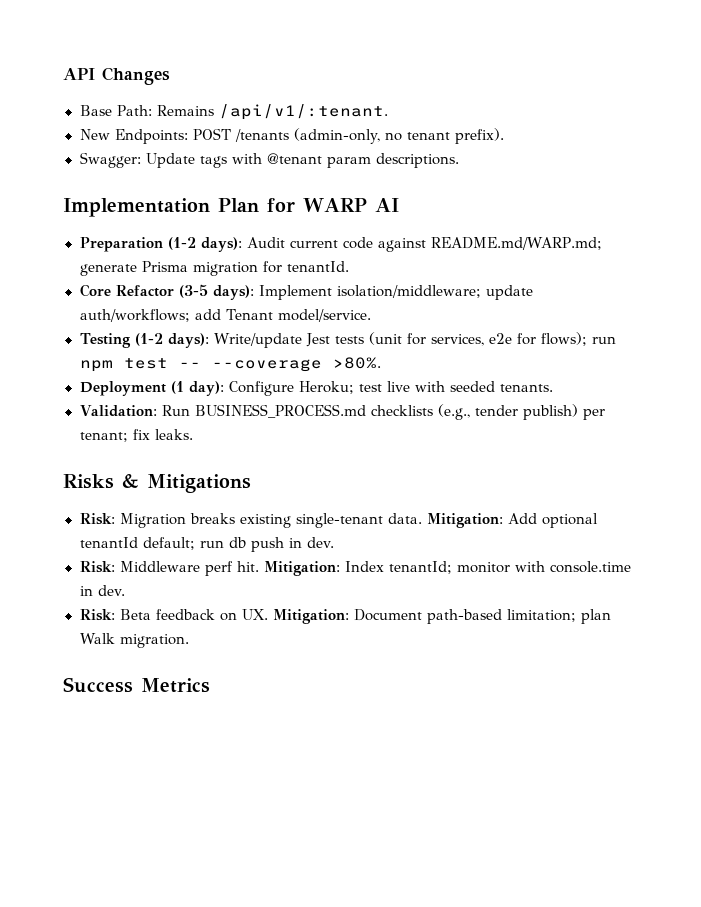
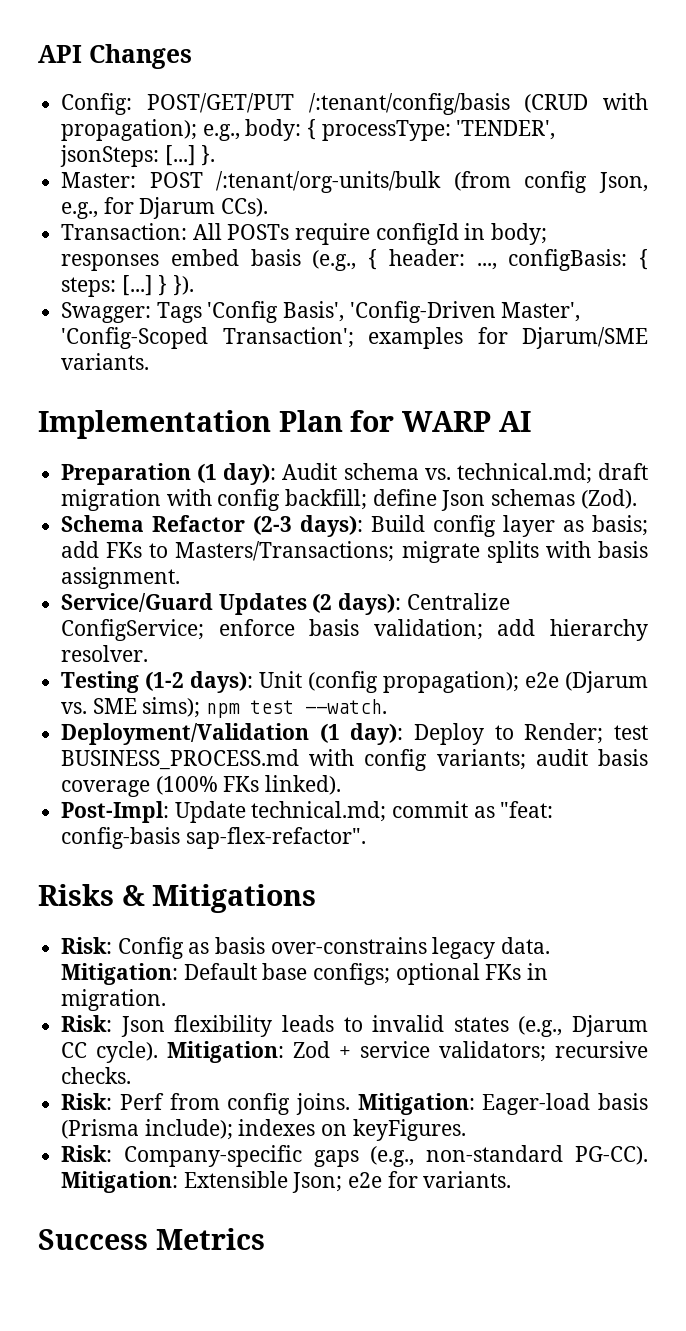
[79,104,388,120] [79,128,505,144] [79,152,459,168] Base Path: Remains /api/v1/:tenant. // New Endpoints: POST /tenants (admin-only, no tenant prefix). // Swagger: Update tags with @tenant param descriptions. -> [61,93,649,115] [61,119,556,141] [60,145,216,167] [61,171,648,193] [61,197,269,219] [61,223,548,245] [61,249,648,271] [61,275,195,297] [61,301,581,323] [61,327,648,349] [61,353,150,370] Config: POST/GET/PUT /:tenant/config/basis (CRUD with propagation); e.g., body: { processType: 'TENDER', jsonSteps: [...] }. // Master: POST /:tenant/org-units/bulk (from config Json, e.g., for Djarum CCs). // Transaction: All POSTs require configId in body; responses embed basis (e.g., { header: ..., configBasis: { steps: [...] } }). // Swagger: Tags 'Config Basis', 'Config-Driven Master', 'Config-Scoped Transaction'; examples for Djarum/SME variants.
[167,237,603,252] [79,261,349,276] [79,284,533,300] [79,309,372,322] [79,332,617,348] [79,357,381,372] [79,381,553,396] [79,404,606,420] [79,429,193,442] [63,474,251,493] [79,513,598,528] [79,537,335,552] [79,561,631,576] [79,585,126,596] [79,609,611,624] [79,633,190,648] (1-2 days): Audit current code against README.md/WARP.md; generate Prisma migration for tenantId. // Core Refactor (3-5 days): Implement isolation/middleware; update auth/workflows; add Tenant model/service. // Testing (1-2 days): Write/update Jest tests (unit for services, e2e for flows); run npm test -- --coverage >80%. // Deployment (1 day): Configure Heroku; test live with seeded tenants. // Validation: Run BUSINESS_PROCESS.md checklists (e.g., tender publish) per tenant; fix leaks. // Risks & Mitigations // Risk: Migration breaks existing single-tenant data. Mitigation: Add optional tenantId default; run db push in dev. // Risk: Middleware perf hit. Mitigation: Index tenantId; monitor with console.time in dev. // Risk: Beta feedback on UX. Mitigation: Document path-based limitation; plan Walk migration. -> [197,463,648,485] [61,489,637,511] [61,515,648,537] [61,541,648,563] [61,567,181,589] [61,593,510,615] [61,619,648,641] [61,645,149,662] [61,671,648,693] [61,697,388,718] [61,723,648,745] [61,749,648,771] [61,775,342,797] [61,801,554,823] [61,827,366,849] [38,884,317,913] [61,937,551,959] [61,963,549,985] [61,989,167,1011] [61,1015,648,1037] [61,1041,648,1063] [61,1067,132,1084] [61,1093,648,1115] [61,1119,466,1141] [61,1145,648,1167] [61,1171,512,1193] (1 day): Audit schema vs. technical.md; draft migration with config backfill; define Json schemas (Zod). // Schema Refactor (2-3 days): Build config layer as basis; add FKs to Masters/Transactions; migrate splits with basis assignment. // Service/Guard Updates (2 days): Centralize ConfigService; enforce basis validation; add hierarchy resolver. // Testing (1-2 days): Unit (config propagation); e2e (Djarum vs. SME sims); npm test --watch. // Deployment/Validation (1 day): Deploy to Render; test BUSINESS_PROCESS.md with config variants; audit basis coverage (100% FKs linked). // Post-Impl: Update technical.md; commit as "feat: config-basis sap-flex-refactor". // Risks & Mitigations // Risk: Config as basis over-constrains legacy data. Mitigation: Default base configs; optional FKs in migration. // Risk: Json flexibility leads to invalid states (e.g., Djarum CC cycle). Mitigation: Zod + service validators; recursive checks. // Risk: Perf from config joins. Mitigation: Eager-load basis (Prisma include); indexes on keyFigures. // Risk: Company-specific gaps (e.g., non-standard PG-CC). Mitigation: Extensible Json; e2e for variants.

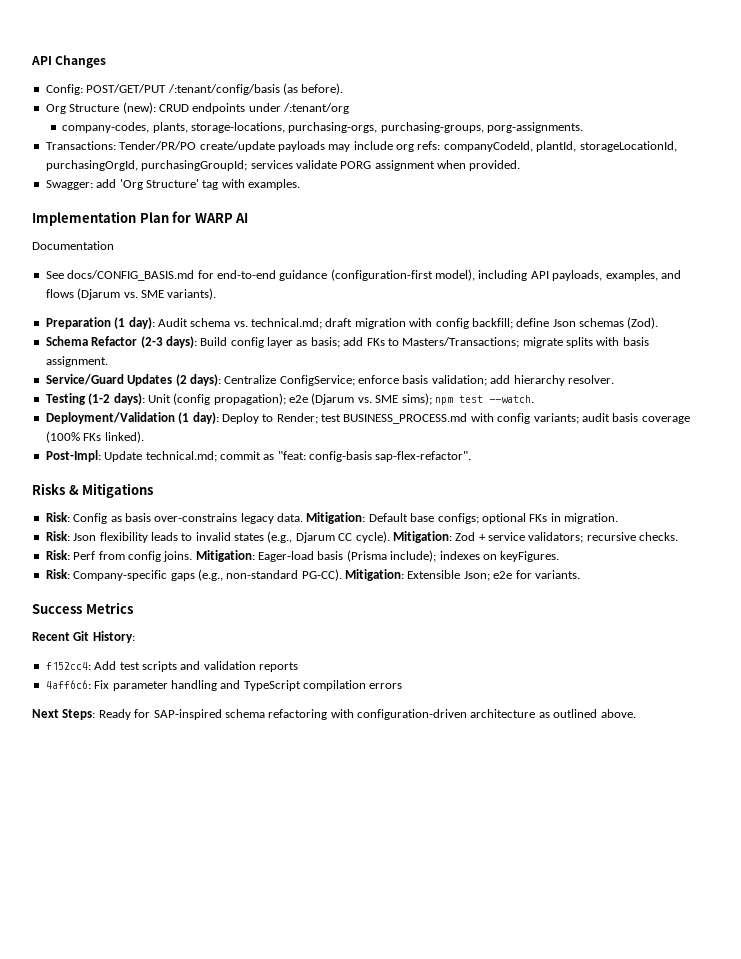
[524,93,649,113] [61,119,556,141] [60,145,216,167] [61,171,648,193] [61,197,269,219] [61,223,548,245] [61,249,648,271] [61,275,195,297] [61,301,581,323] [61,327,648,349] [61,353,150,370] (CRUD with propagation); e.g., body: { processType: 'TENDER', jsonSteps: [...] }. // Master: POST /:tenant/org-units/bulk (from config Json, e.g., for Djarum CCs). // Transaction: All POSTs require configId in body; responses embed basis (e.g., { header: ..., configBasis: { steps: [...] } }). // Swagger: Tags 'Config Basis', 'Config-Driven Master', 'Config-Scoped Transaction'; examples for Djarum/SME variants. -> [282,83,344,95] [45,102,349,114] [62,122,584,133] [45,141,677,152] [45,160,521,171] [45,179,300,190] (as before). // Org Structure (new): CRUD endpoints under /:tenant/org // company-codes, plants, storage-locations, purchasing-orgs, purchasing-groups, porg-assignments. // Transactions: Tender/PR/PO create/update payloads may include org refs: companyCodeId, plantId, storageLocationId, purchasingOrgId, purchasingGroupId; services validate PORG assignment when provided. // Swagger: add 'Org Structure' tag with examples.
(531, 421) none -> [32,241,114,250] [45,269,681,281] [45,288,217,300] // Documentation // See docs/CONFIG_BASIS.md for end-to-end guidance (configuration-first model), including API payloads, examples, and flows (Djarum vs. SME variants).
(265, 1239) none -> [32,631,135,643] [45,661,298,672] [45,680,403,691] [32,709,636,720] // Recent Git History: // f152cc4: Add test scripts and validation reports // 4aff6c6: Fix parameter handling and TypeScript compilation errors // Next Steps: Ready for SAP-inspired schema refactoring with configuration-driven architecture as outlined above.

